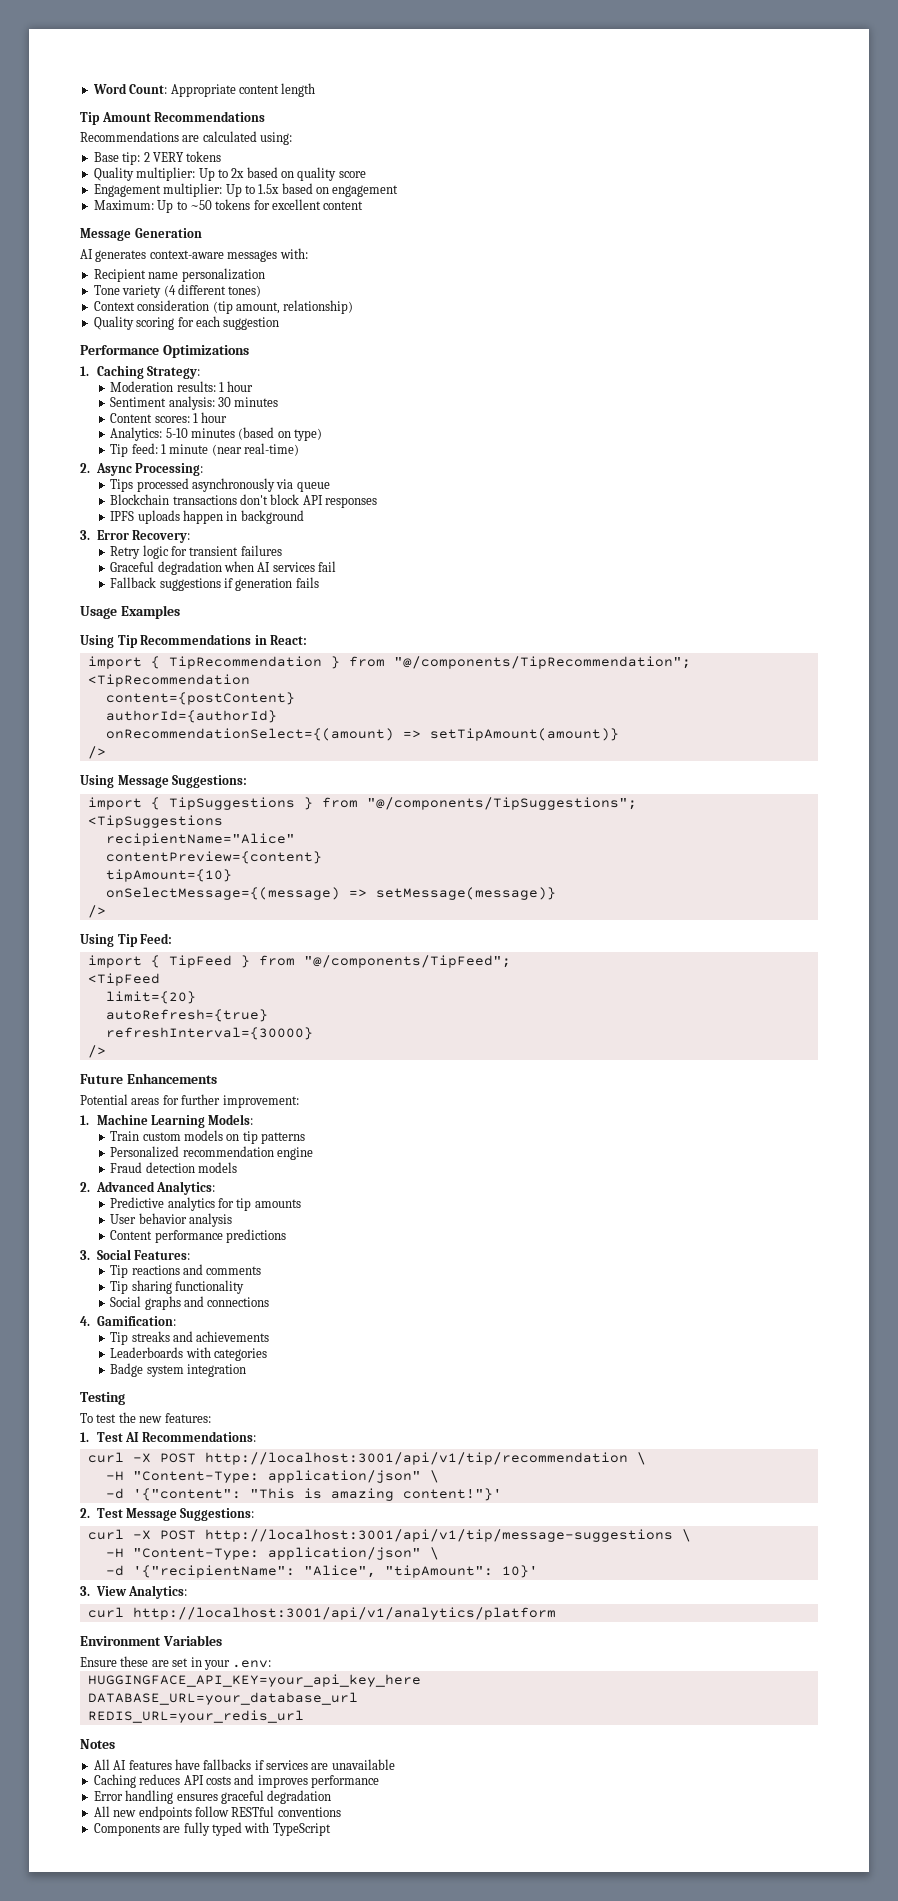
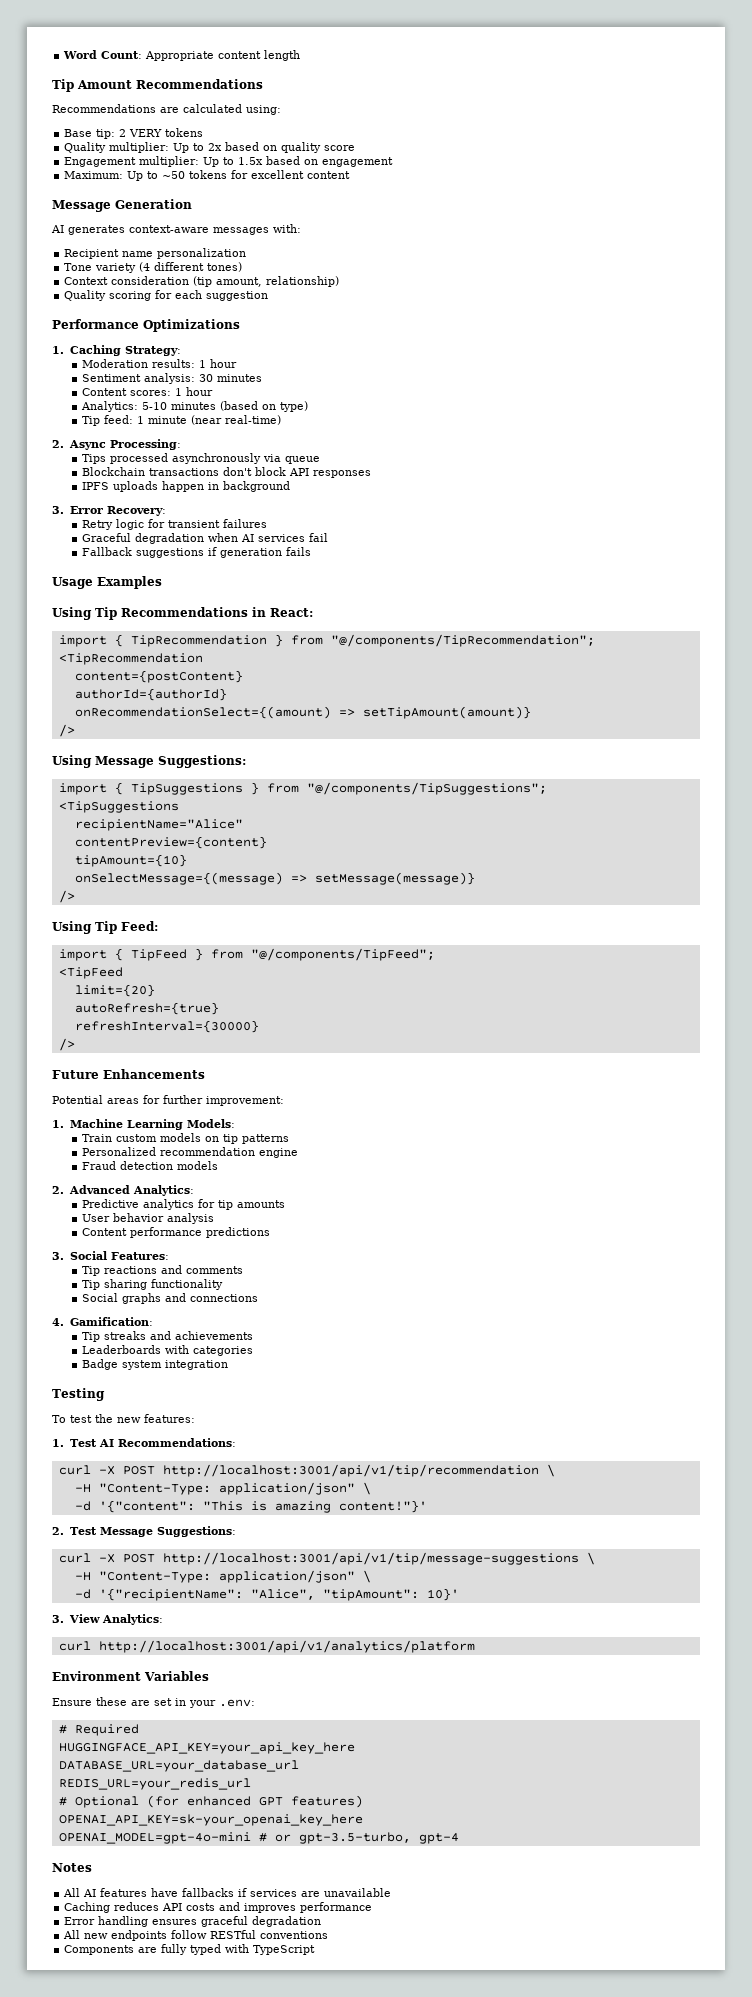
(272, 1664) none -> [58,1724,139,1736] // # Required
(304, 1716) none -> [58,1795,363,1808] [58,1814,363,1826] [58,1832,459,1844] // # Optional (for enhanced GPT features) // OPENAI_API_KEY=sk-your_openai_key_here // OPENAI_MODEL=gpt-4o-mini # or gpt-3.5-turbo, gpt-4

